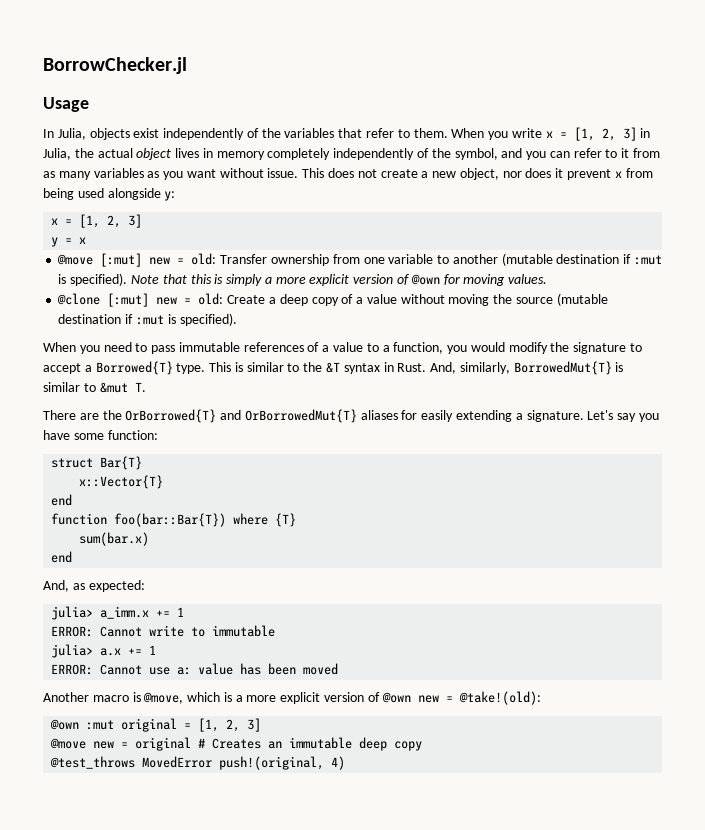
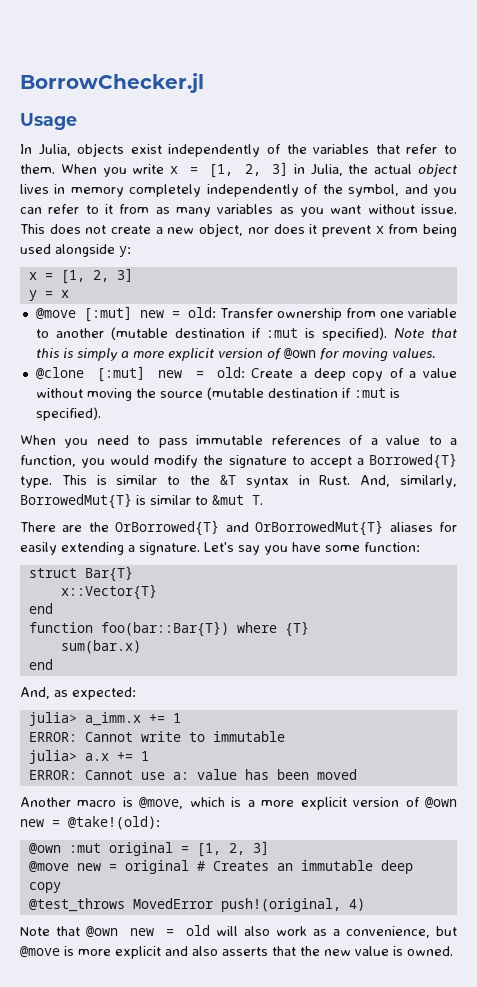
(346, 763) none -> [20,925,457,938] [20,946,453,959] // Note that @own new = old will also work as a convenience, but @move is more explicit and also asserts that the new value is owned.

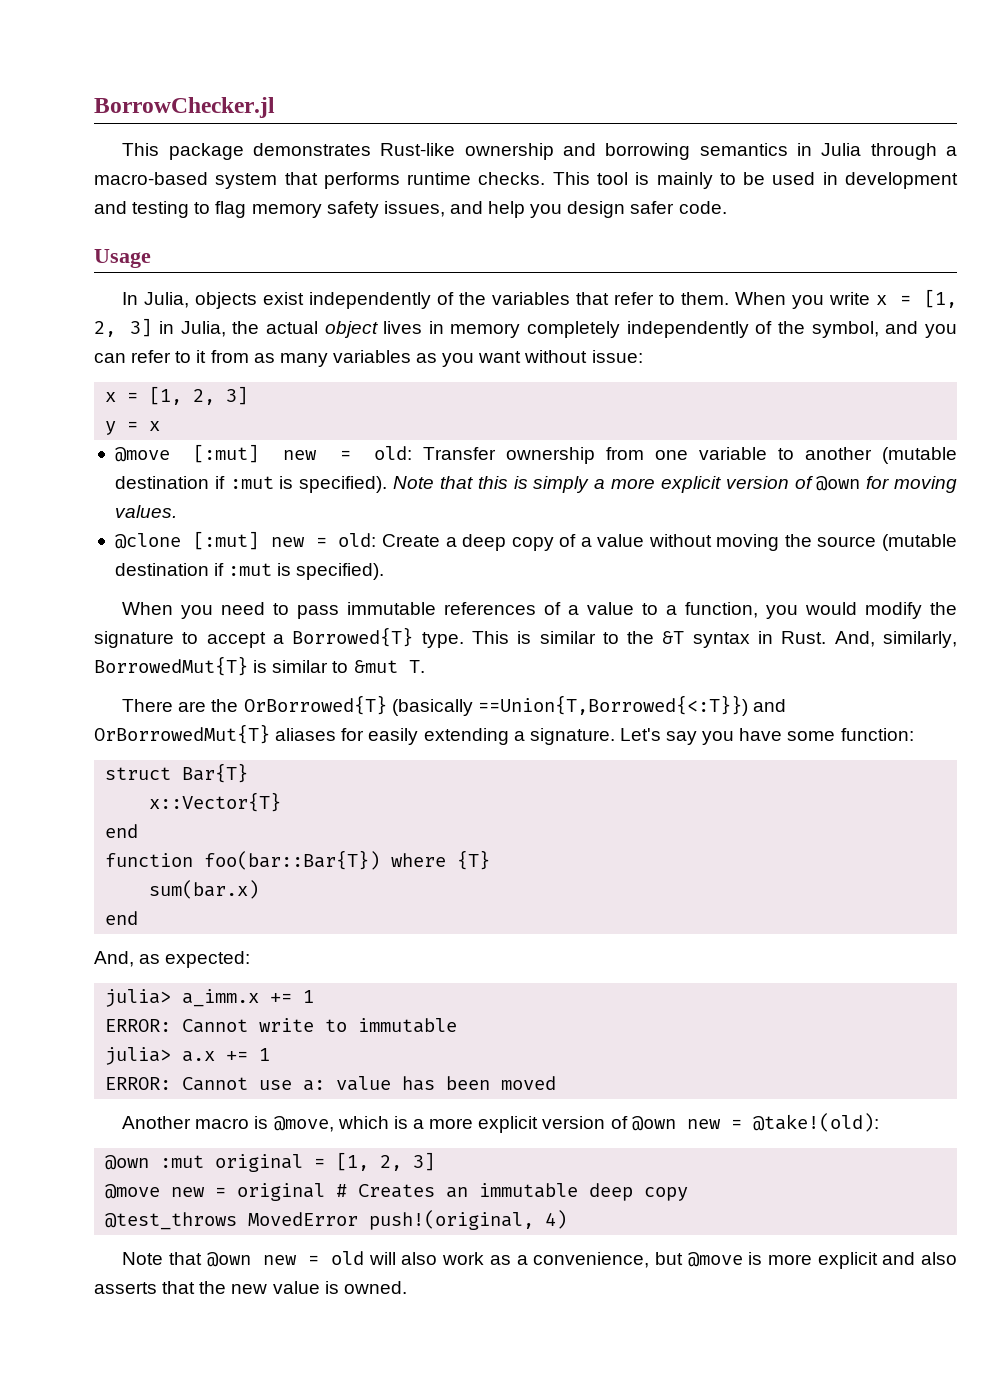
(204, 83) none -> [122,143,958,160] [94,172,959,189] [94,201,727,218] // This package demonstrates Rust-like ownership and borrowing semantics in Julia through a macro-based system that performs runtime checks. This tool is mainly to be used in development and testing to flag memory safety issues, and help you design safer code.
[420,204,457,214] [20,223,457,237] [20,244,131,257] issue. This does not create a new object, nor does it prevent x from being used alongside y: -> [591,350,643,363] issue:
(220, 528) none -> [391,695,748,716] (basically ==Union{T,Borrowed{<:T}})

